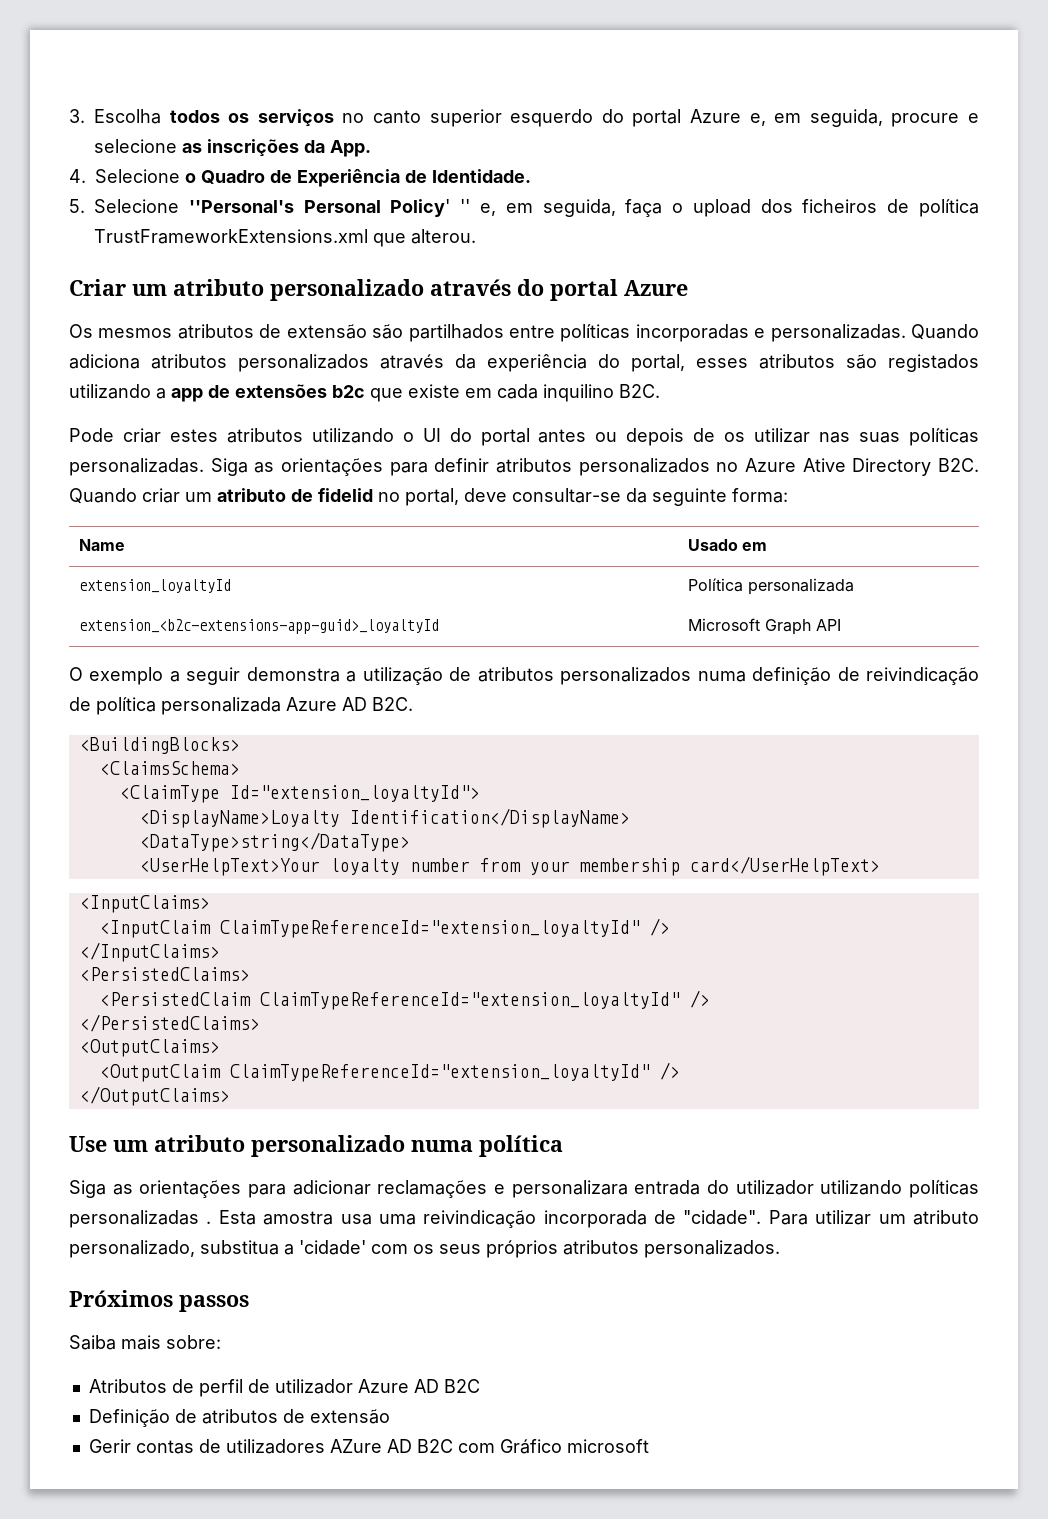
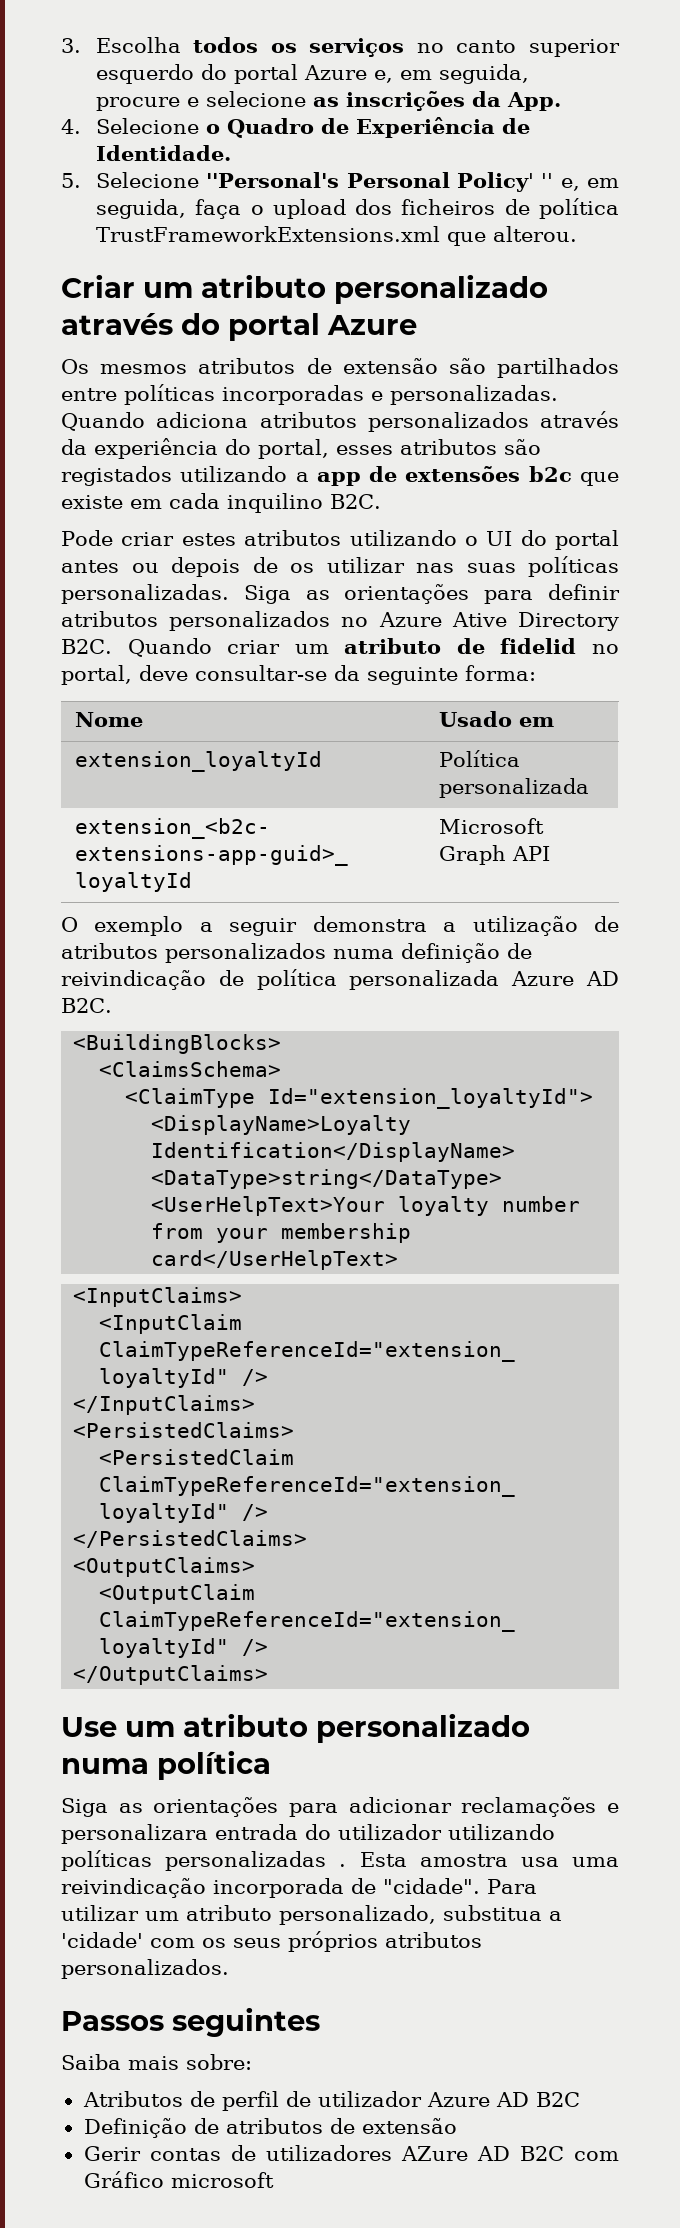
[79,539,126,551] Name -> [74,712,143,727] Nome
[69,1290,249,1312] Próximos passos -> [61,2007,320,2037] Passos seguintes

